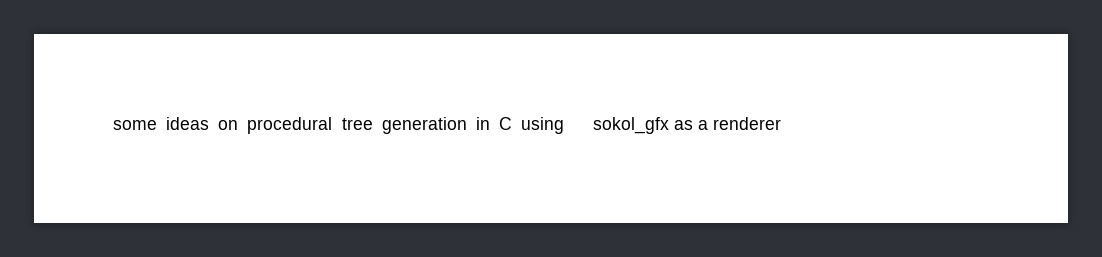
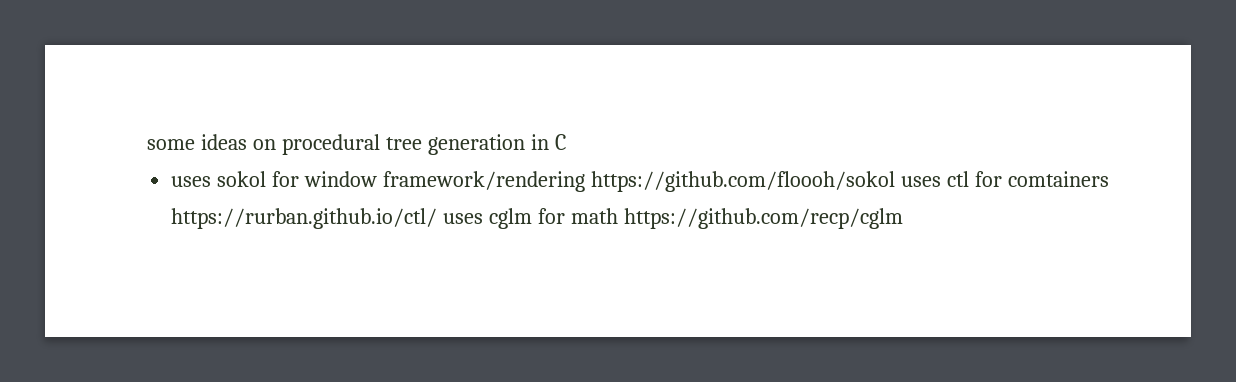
[521,117,781,134] using sokol_gfx as a renderer -> [171,171,1109,192] [171,208,903,229] // uses sokol for window framework/rendering https://github.com/floooh/sokol uses ctl for comtainers https://rurban.github.io/ctl/ uses cglm for math https://github.com/recp/cglm

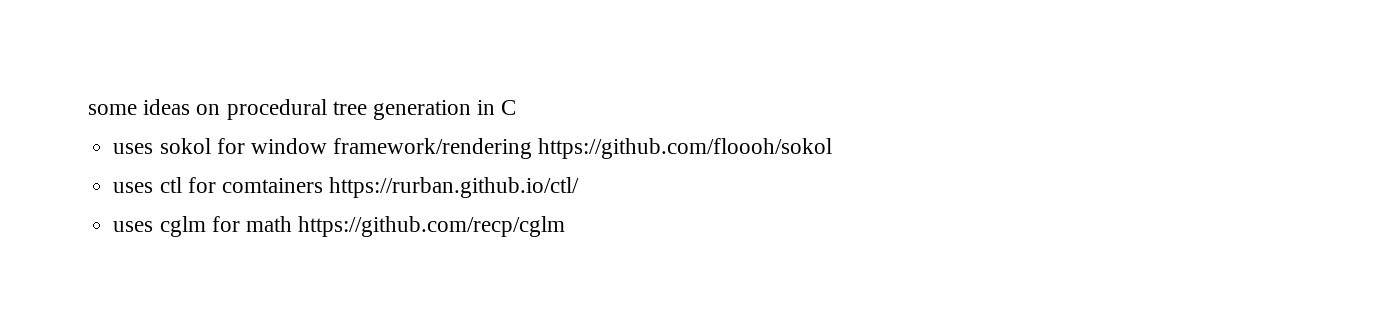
(895, 181) none -> (833, 148) //
(438, 218) none -> (580, 187) //

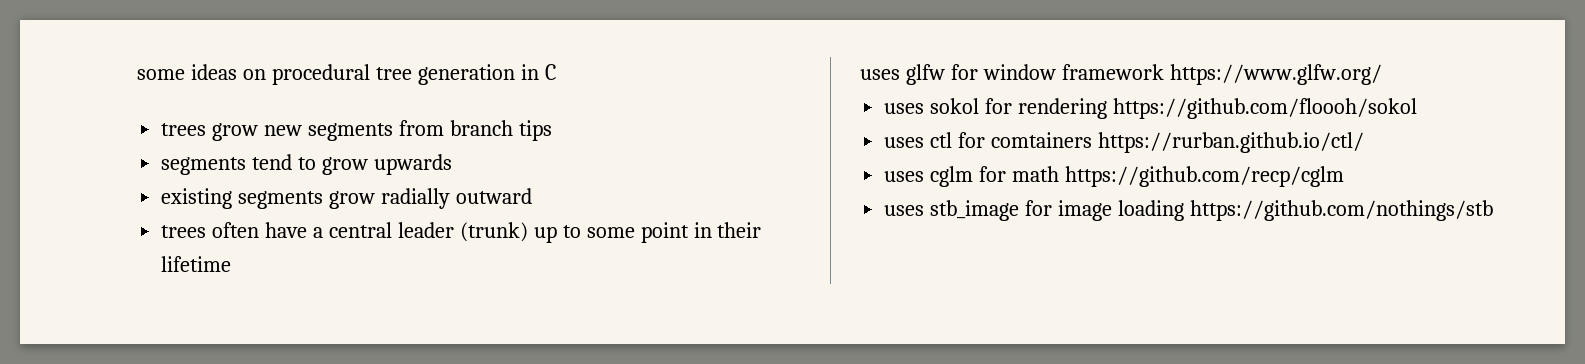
(517, 107) none -> [161,120,552,141] [161,154,452,175] [161,188,532,209] [161,222,762,243] [161,256,232,272] [860,64,1382,85] // trees grow new segments from branch tips // segments tend to grow upwards // existing segments grow radially outward // trees often have a central leader (trunk) up to some point in their lifetime // uses glfw for window framework https://www.glfw.org/
[250,138,533,159] window framework/rendering -> [1018,98,1108,119] rendering
(566, 226) none -> [884,200,1493,221] // uses stb_image for image loading https://github.com/nothings/stb

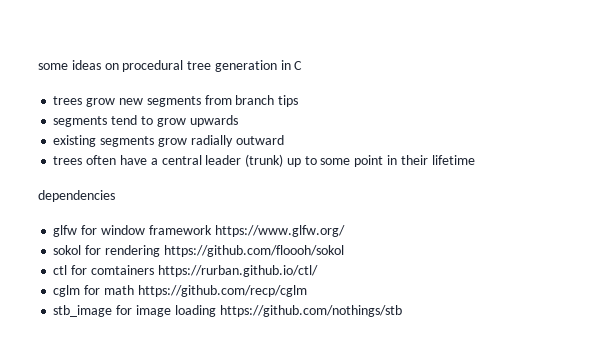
[860,69,900,80] uses -> [38,190,115,202] dependencies //
[884,103,925,114] uses -> (345, 231) none
[884,137,925,148] uses -> (344, 251) none
[884,171,925,182] uses -> (318, 271) none
[884,205,925,216] uses -> (307, 291) none

